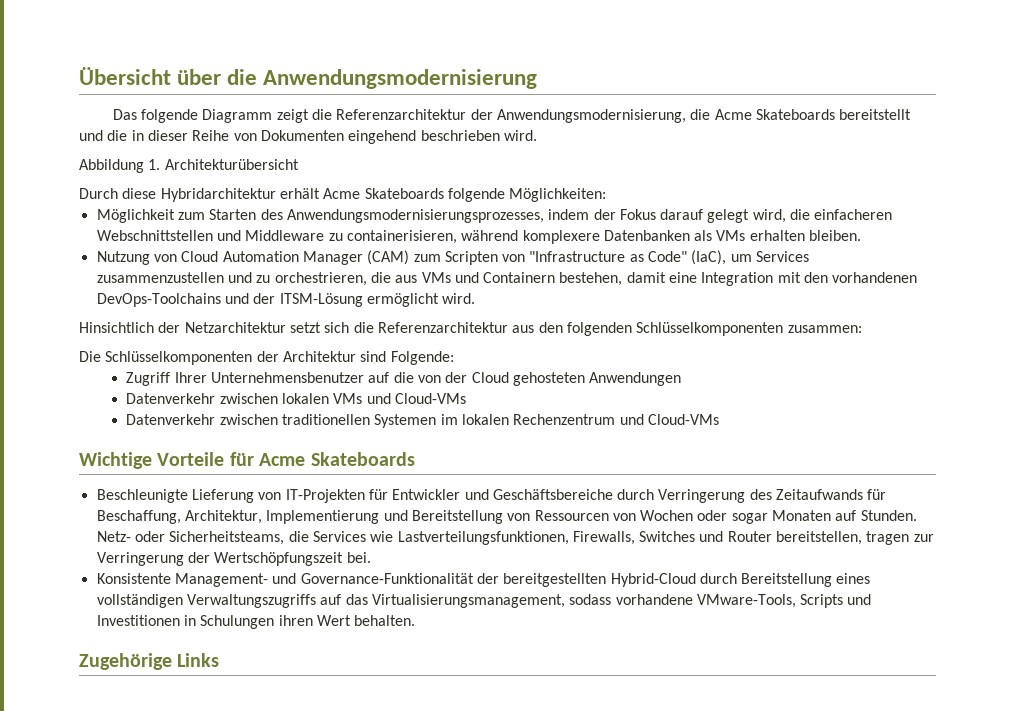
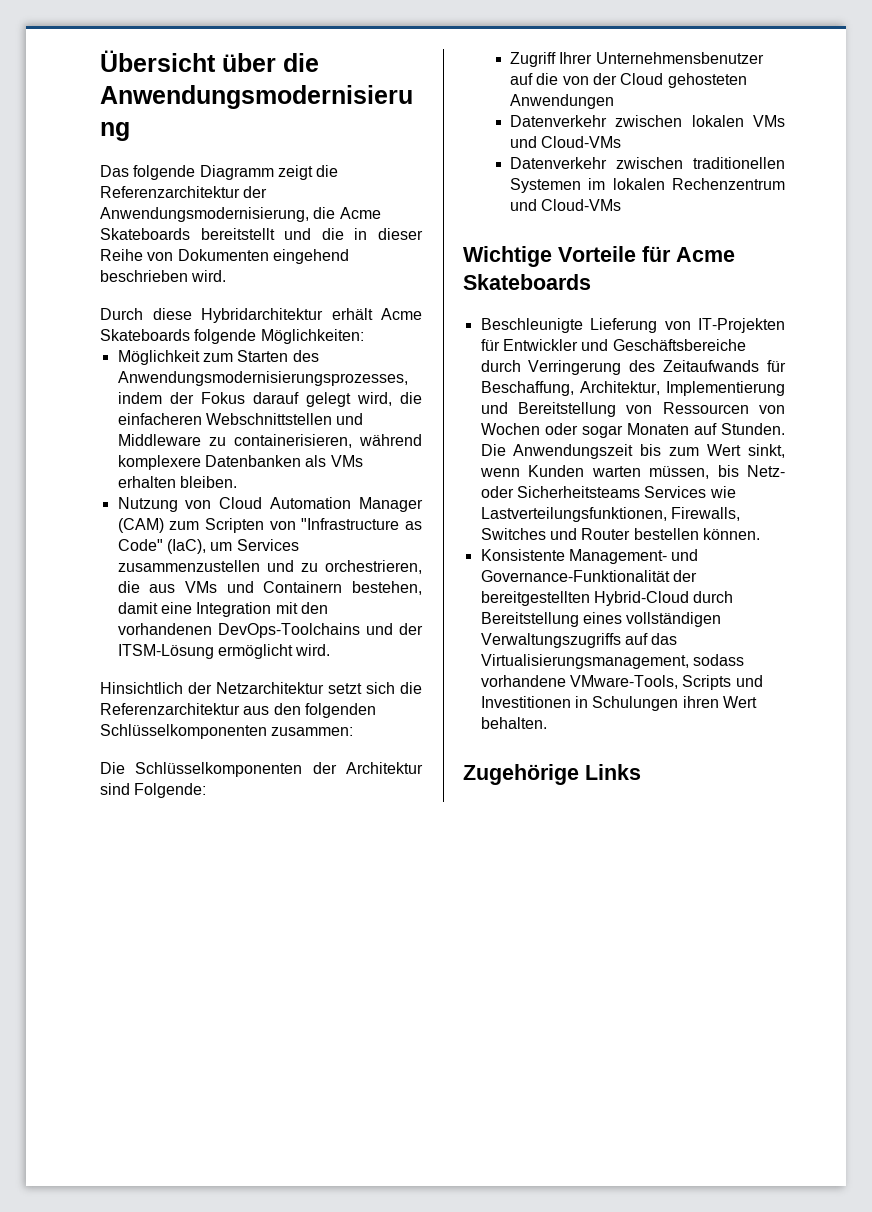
[79,159,299,173] // Abbildung 1. Architekturübersicht -> (227, 276) none
[96,531,309,545] Netz- oder Sicherheitsteams, die -> [480,444,785,459] [479,465,785,479] [480,486,640,498] Die Anwendungszeit bis zum Wert sinkt, wenn Kunden warten müssen, bis Netz- oder Sicherheitsteams
[776,531,934,545] [96,552,371,566] bereitstellen, tragen zur Verringerung der Wertschöpfungszeit bei. -> [633,528,760,540] bestellen können.

